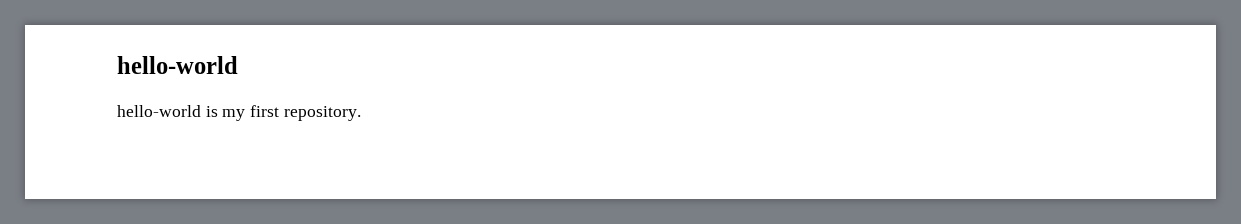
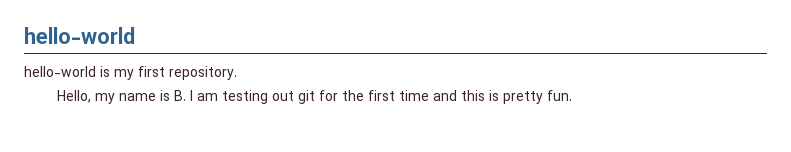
(361, 113) none -> [56,90,572,104] // Hello, my name is B. I am testing out git for the first time and this is pretty fun.

